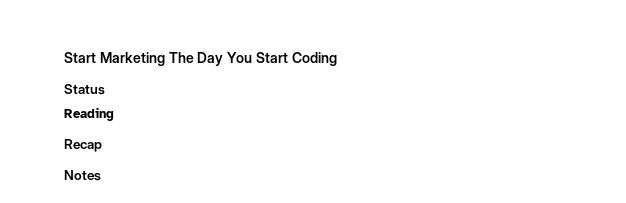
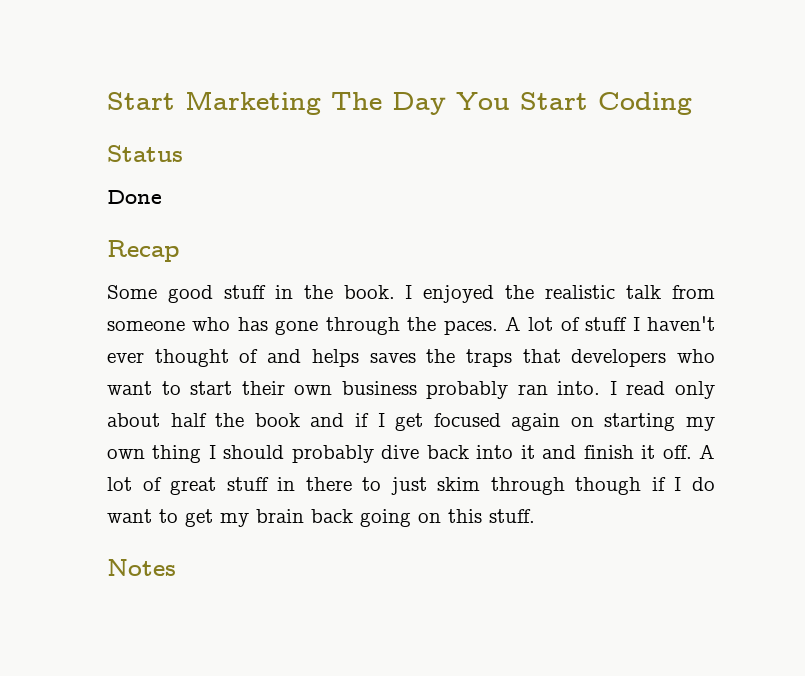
[64,107,114,121] Reading -> [107,190,162,204] Done
(102, 145) none -> [107,285,715,303] [107,316,715,335] [107,349,715,367] [107,381,715,399] [107,413,715,431] [107,444,715,463] [107,477,716,495] [107,509,535,527] // Some good stuff in the book. I enjoyed the realistic talk from someone who has gone through the paces. A lot of stuff I haven't ever thought of and helps saves the traps that developers who want to start their own business probably ran into. I read only about half the book and if I get focused again on starting my own thing I should probably dive back into it and finish it off. A lot of great stuff in there to just skim through though if I do want to get my brain back going on this stuff.

